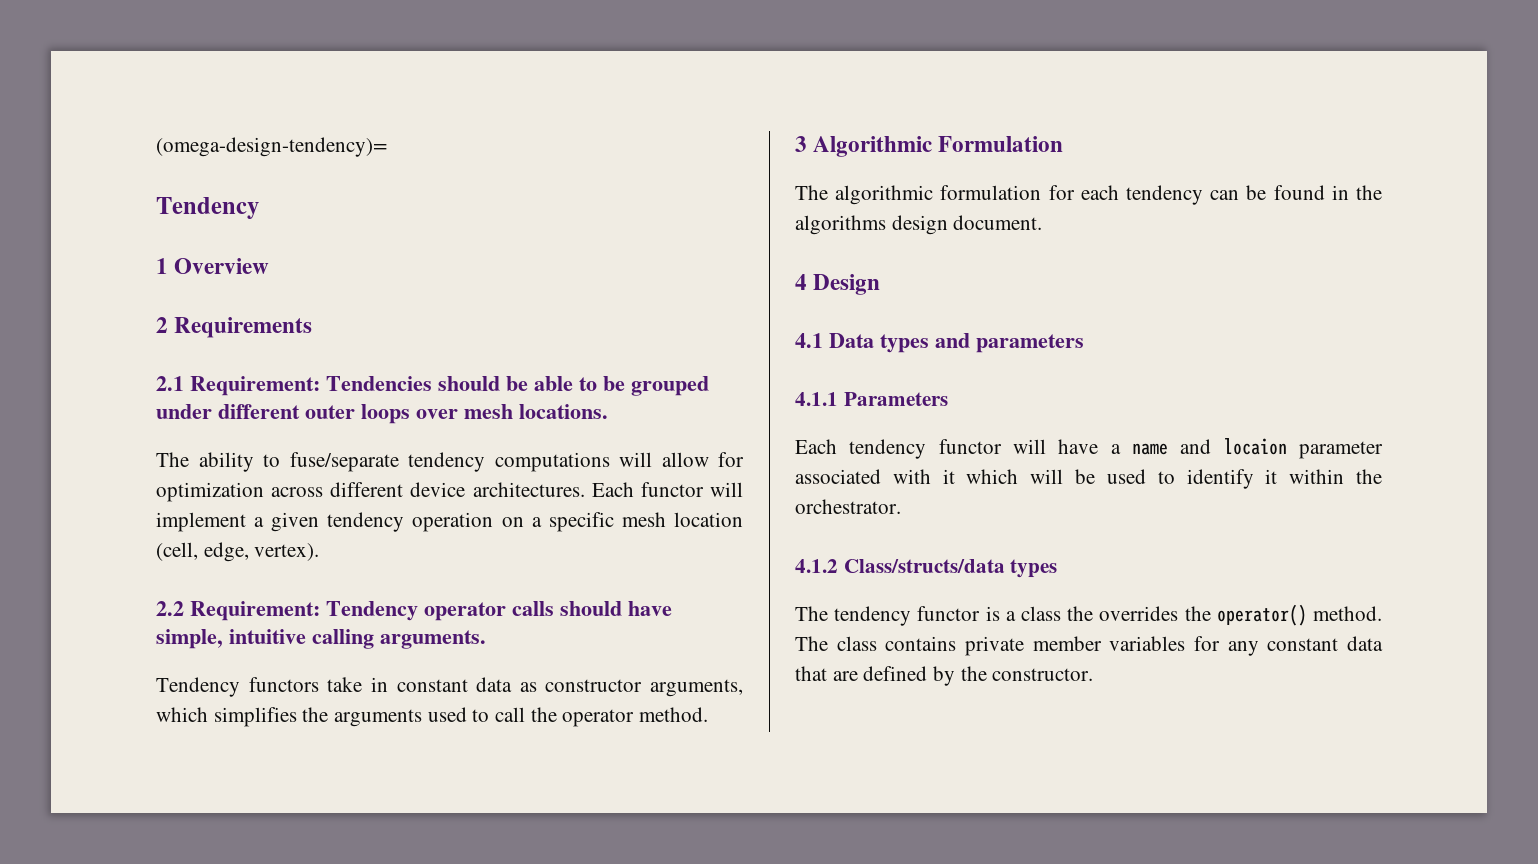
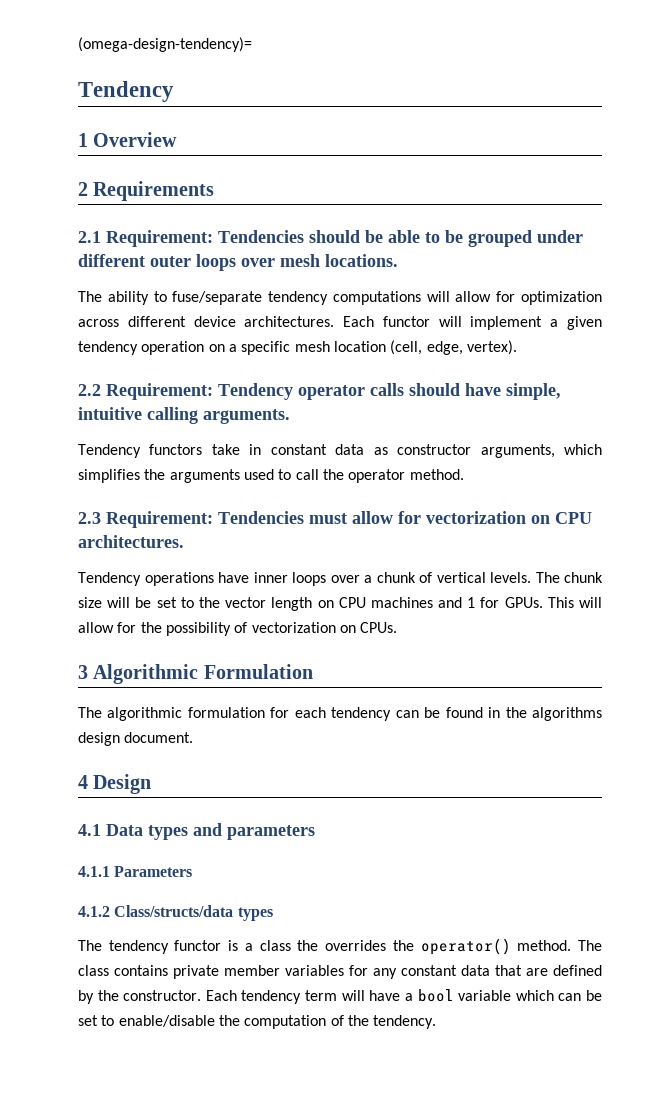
(709, 714) none -> [78,511,592,528] [78,535,184,548] [78,572,603,586] [78,597,602,611] [78,622,398,636] // 2.3 Requirement: Tendencies must allow for vectorization on CPU architectures. // Tendency operations have inner loops over a chunk of vertical levels. The chunk size will be set to the vector length on CPU machines and 1 for GPUs. This will allow for the possibility of vectorization on CPUs.
[795,438,1383,459] [795,469,1382,489] [795,499,901,514] // Each tendency functor will have a name and locaion parameter associated with it which will be used to identify it within the orchestrator. -> (193, 871) none
(1094, 674) none -> [205,989,603,1004] [78,1015,437,1029] Each tendency term will have a bool variable which can be set to enable/disable the computation of the tendency.

